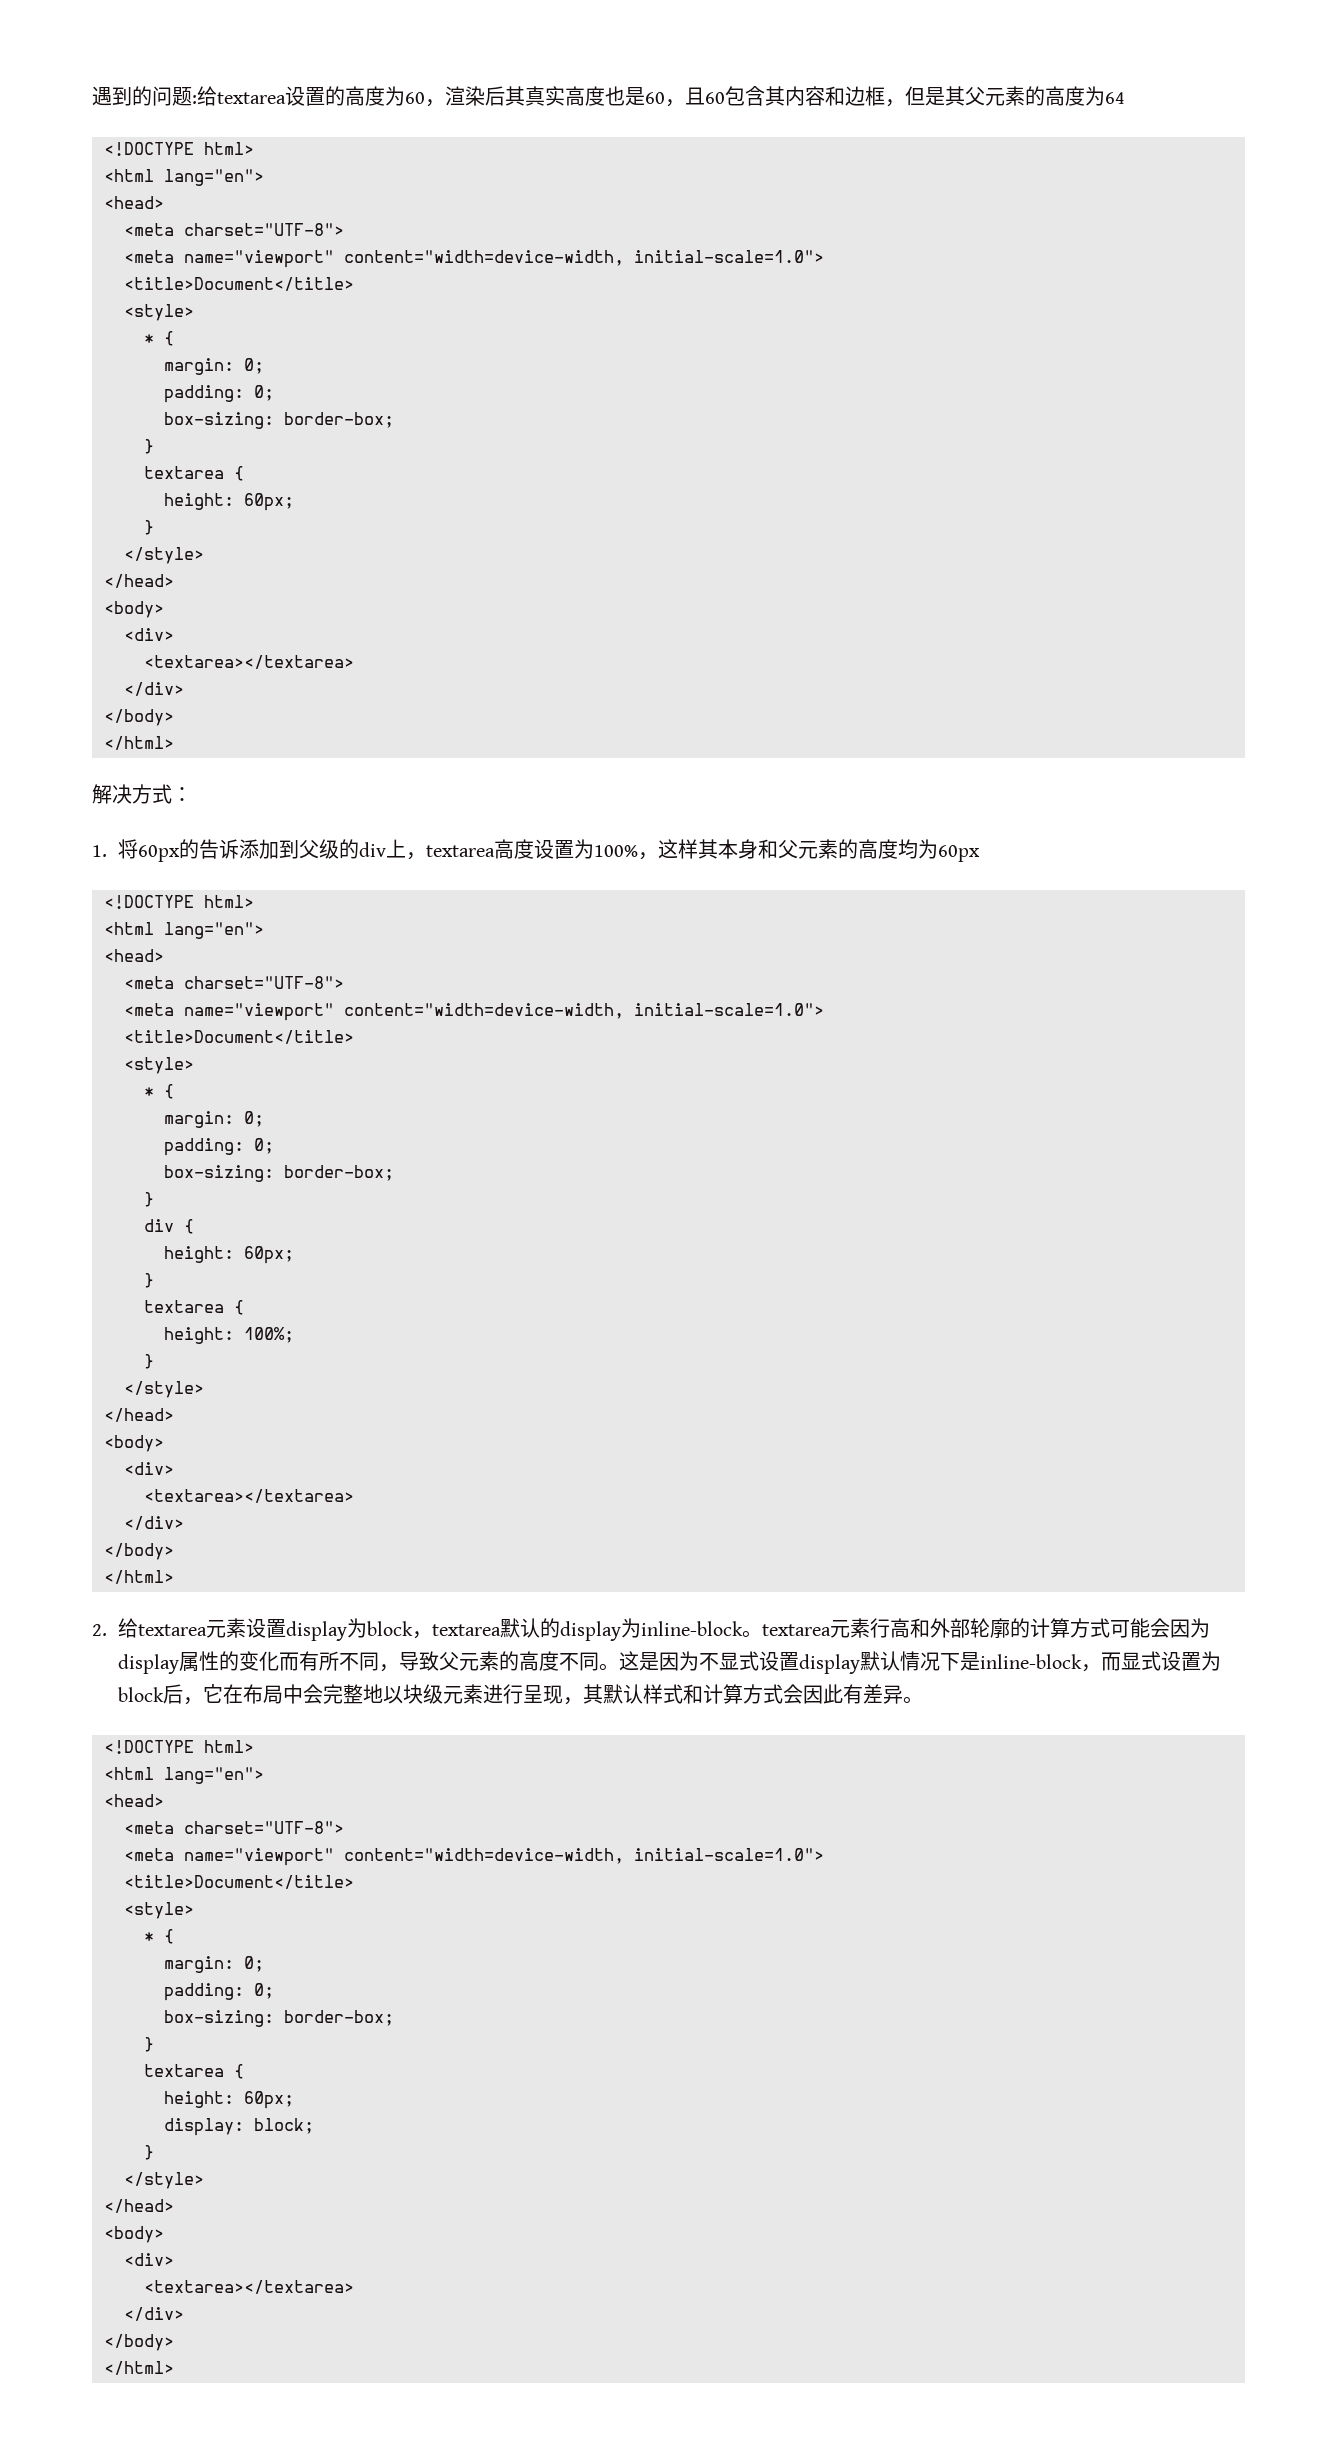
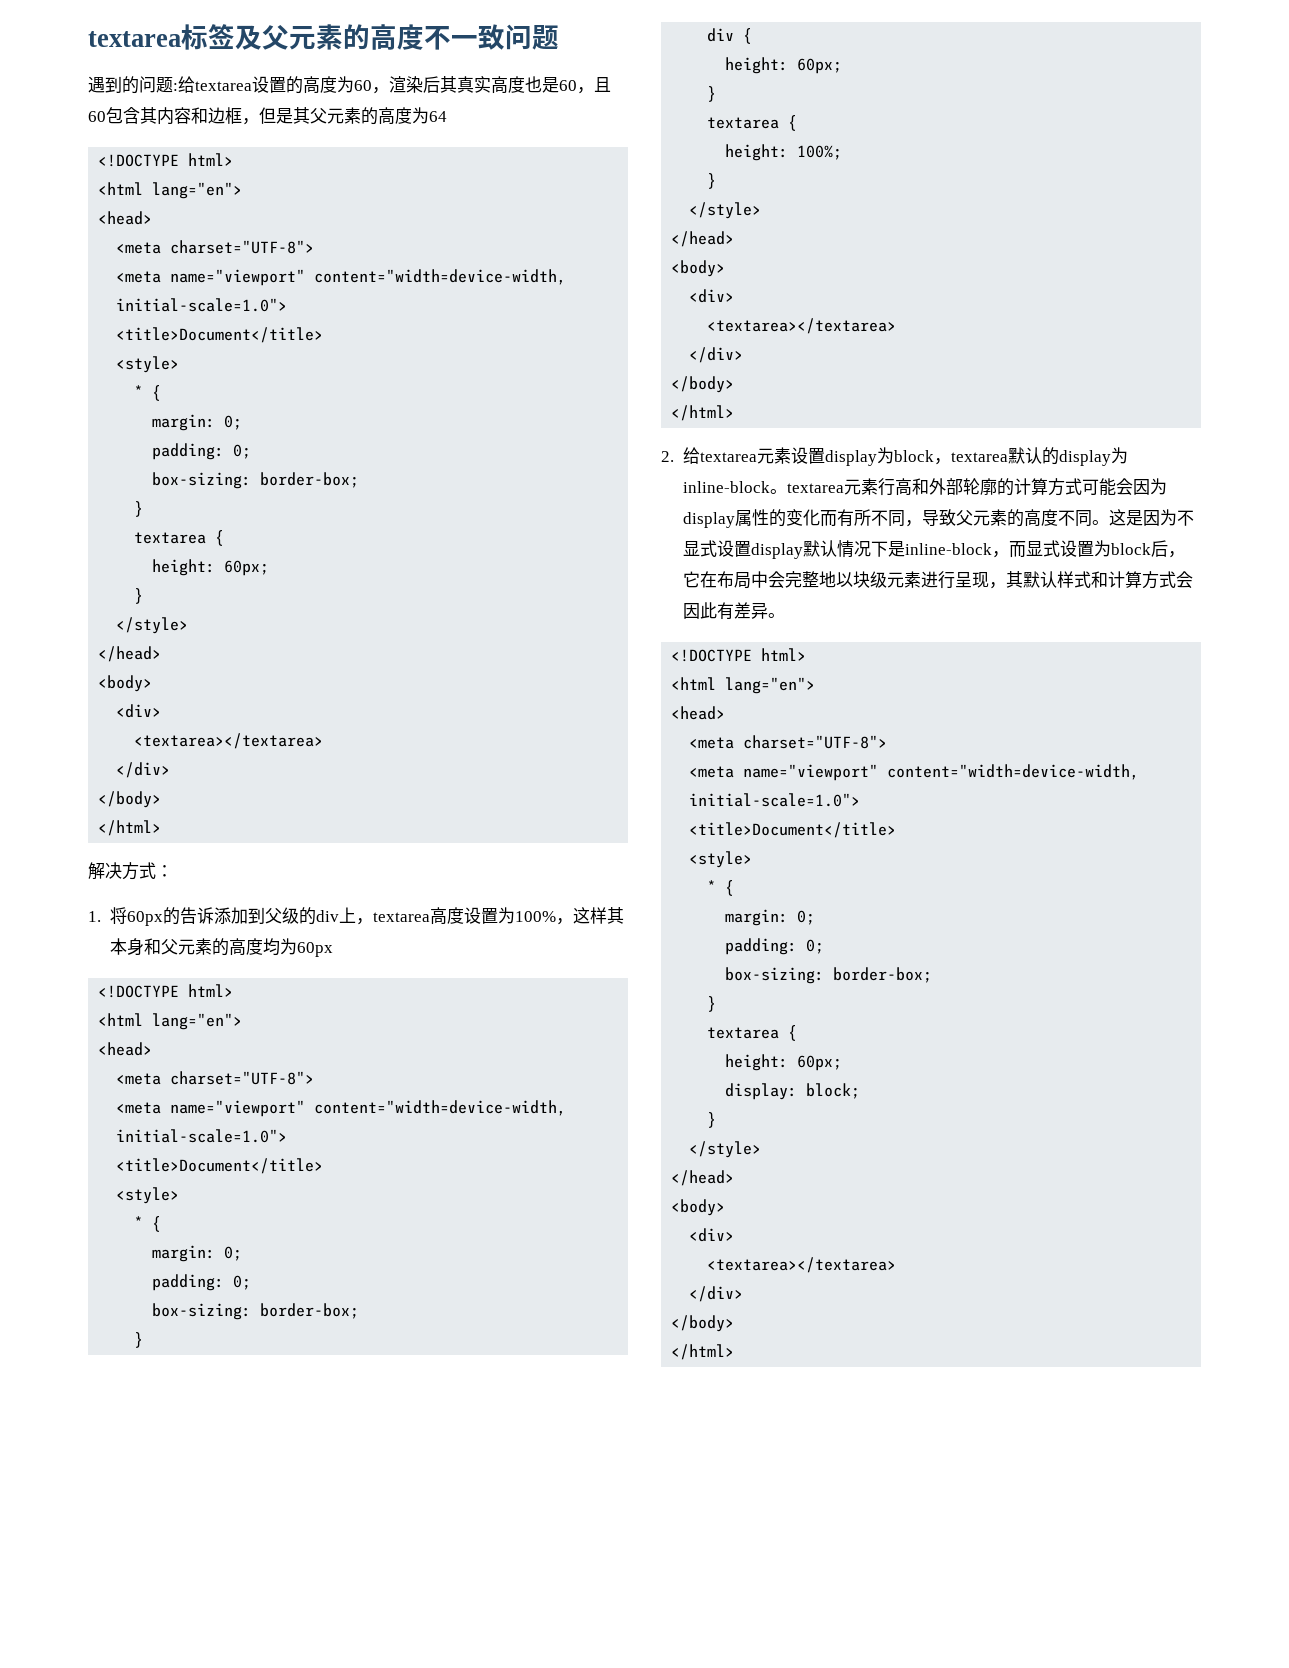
(92, 96) none -> [88,24,559,50] textarea标签及父元素的高度不一致问题 //

